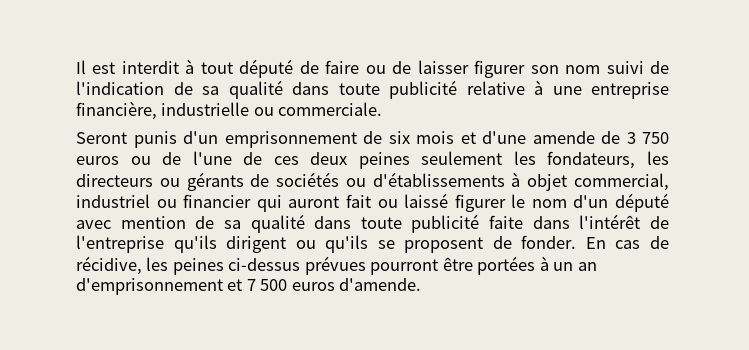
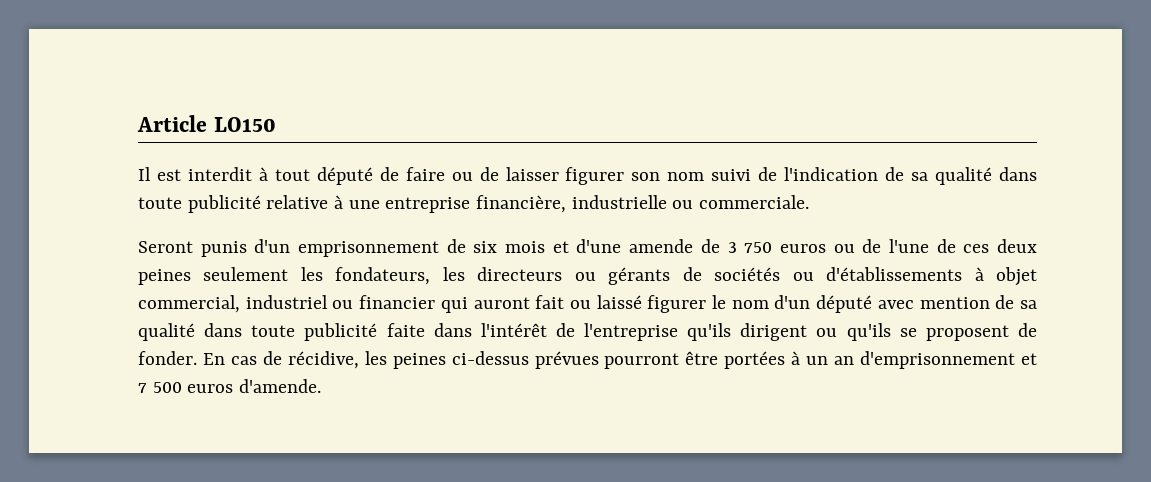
(76, 67) none -> [137,115,276,132] Article LO150 //

